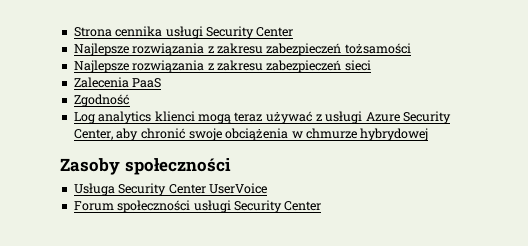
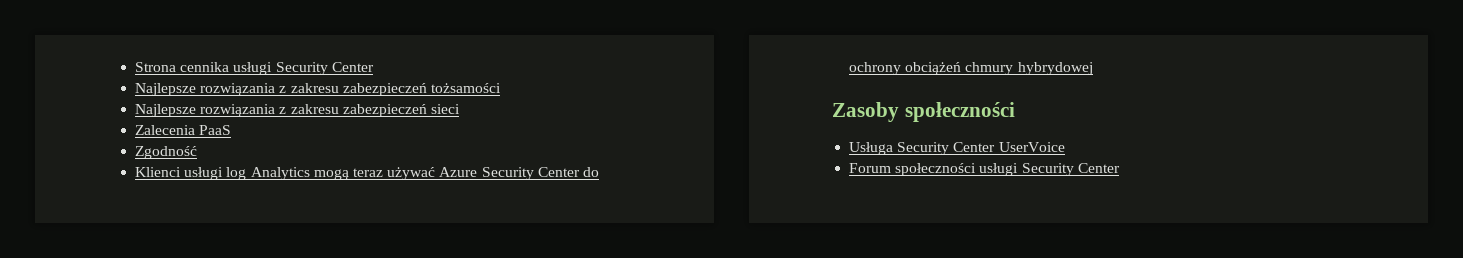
[73,111,452,124] [73,128,357,141] Log analytics klienci mogą teraz używać z usługi Azure Security Center, aby chronić swoje obciążenia w chmurze -> [135,167,599,180] [849,62,1014,75] Klienci usługi log Analytics mogą teraz używać Azure Security Center do ochrony obciążeń chmury

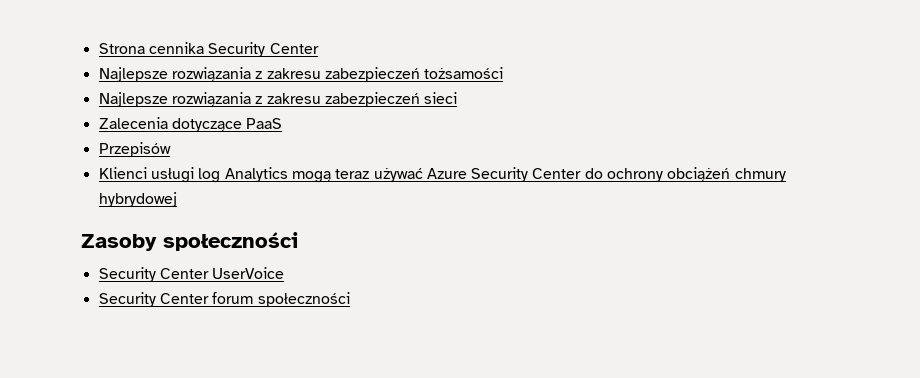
[233,62,273,75] usługi -> (204, 48) none
(196, 130) none -> [171,118,242,132] dotyczące
[135,146,198,159] Zgodność -> [98,142,171,157] Przepisów
[849,142,894,155] Usługa -> (298, 241) none
[849,163,1120,176] Forum społeczności usługi Security Center -> [98,292,350,307] Security Center forum społeczności

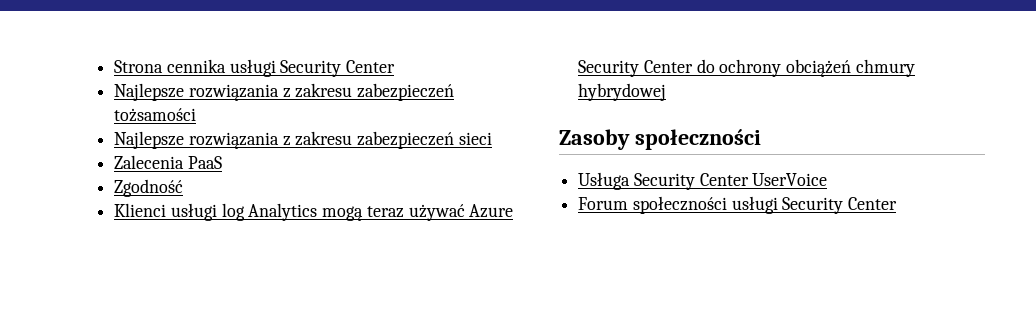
(204, 48) none -> [229,59,276,77] usługi
[171,118,242,132] dotyczące -> (185, 162) none
[98,142,171,157] Przepisów -> [114,179,184,197] Zgodność
(298, 241) none -> [578,172,631,190] Usługa
[98,292,350,307] Security Center forum społeczności -> [578,196,898,214] Forum społeczności usługi Security Center

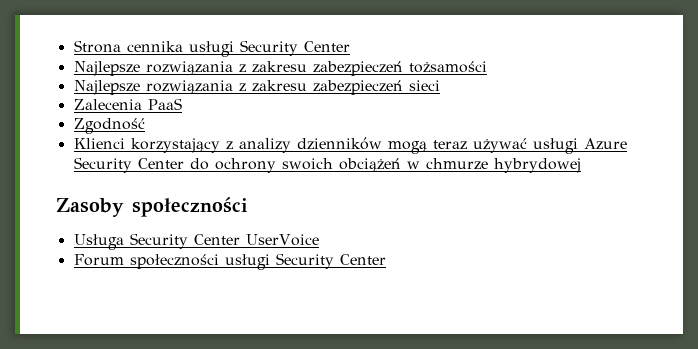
[170,203,318,221] usługi log Analytics -> [130,137,382,153] korzystający z analizy dzienników
(465, 212) none -> [532,138,578,154] usługi
[786,59,915,77] obciążeń chmury -> [281,158,488,172] swoich obciążeń w chmurze

